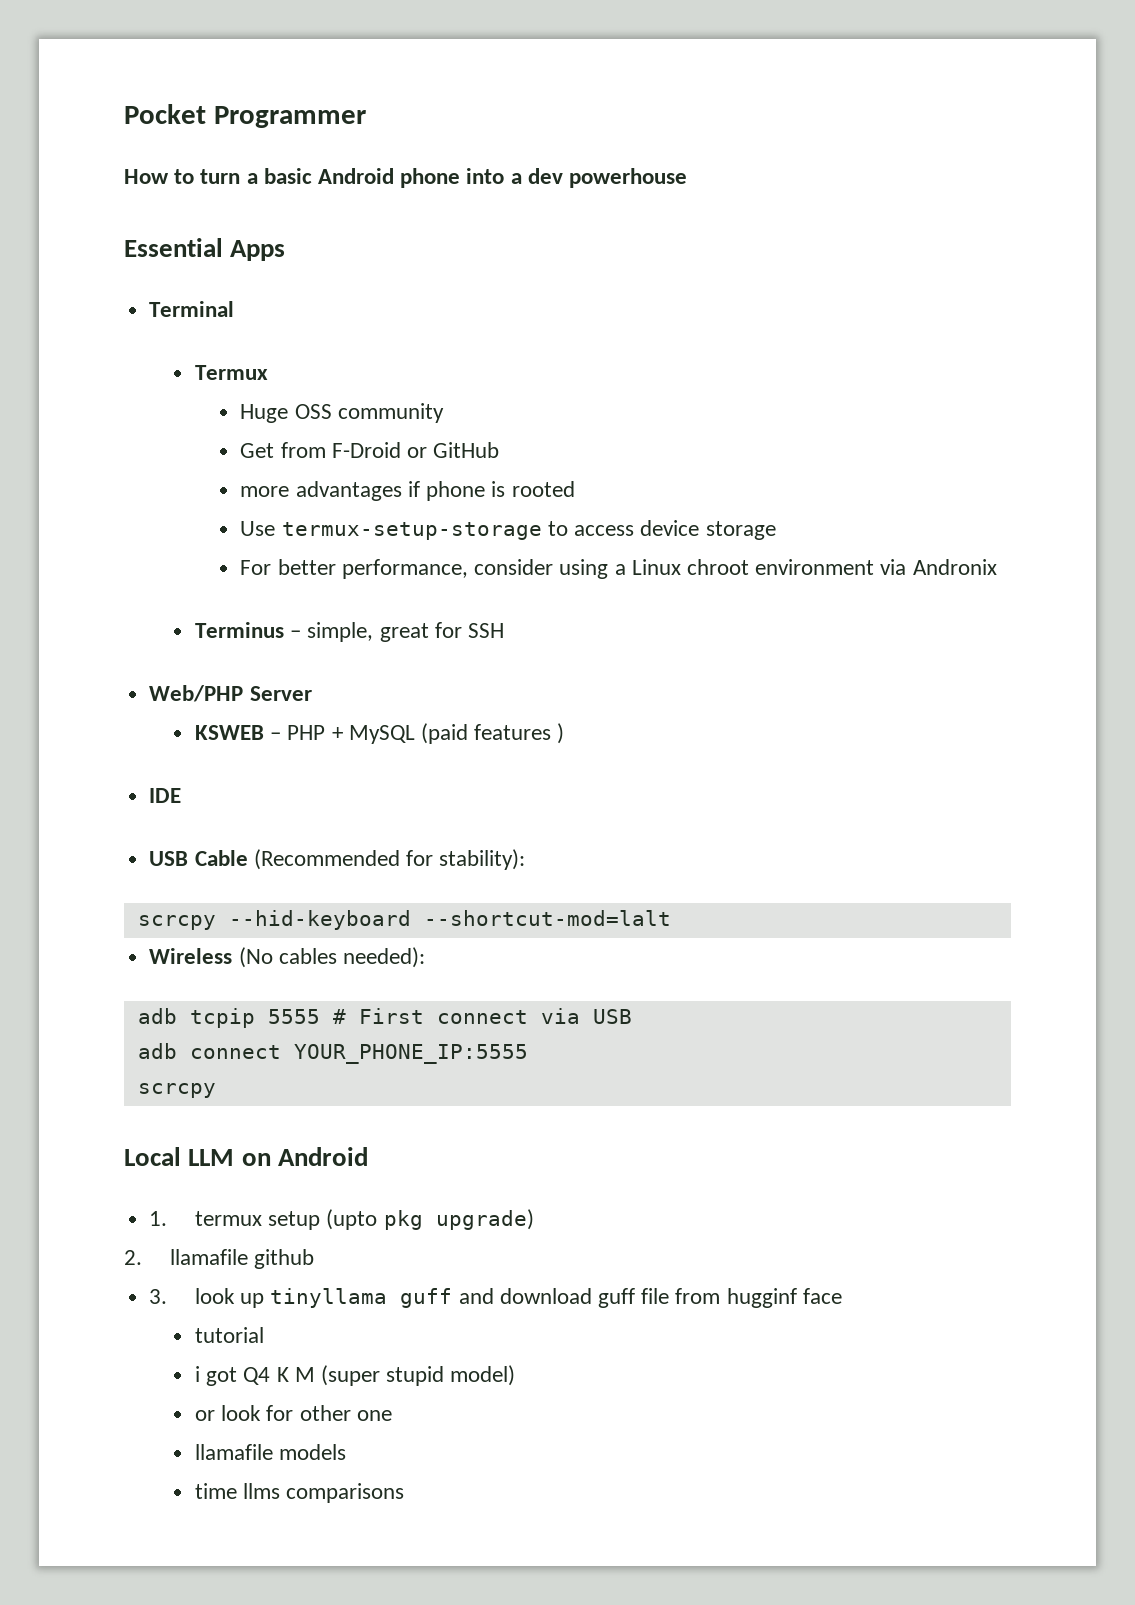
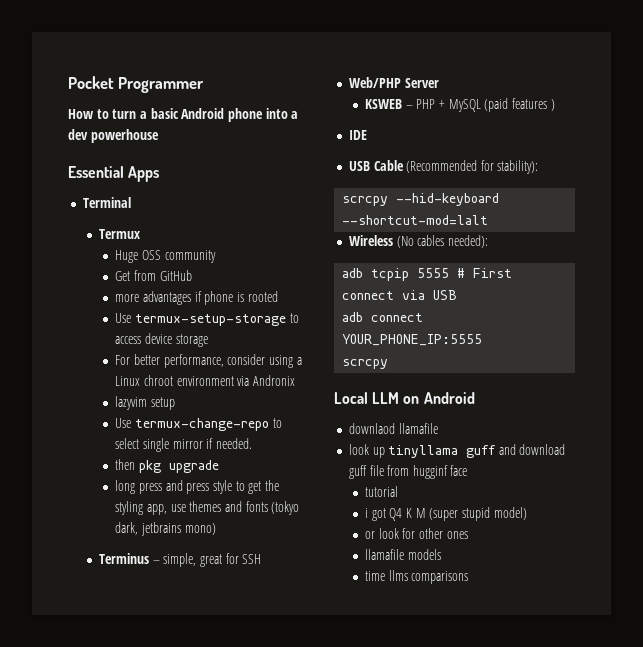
[331,442,428,458] F-Droid or -> (157, 275) none
(997, 567) none -> [115,396,176,410] [115,418,282,431] [115,438,252,452] [115,459,220,473] [115,480,279,494] [115,501,300,515] [115,522,216,536] // lazyvim setup // Use termux-change-repo to select single mirror if needed. // then pkg upgrade // long press and press style to get the styling app, use themes and fonts (tokyo dark, jetbrains mono)
[149,1209,534,1230] [124,1249,314,1269] [149,1289,168,1304] 1. termux setup (upto pkg upgrade) // 2. llamafile github // 3. -> [348,423,438,434] downlaod llamafile //
[356,1410,392,1421] one -> [446,531,468,539] ones

